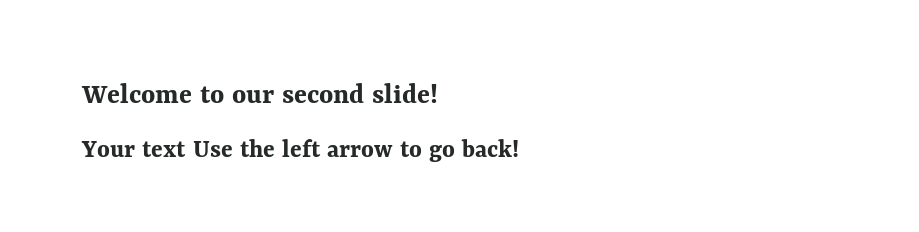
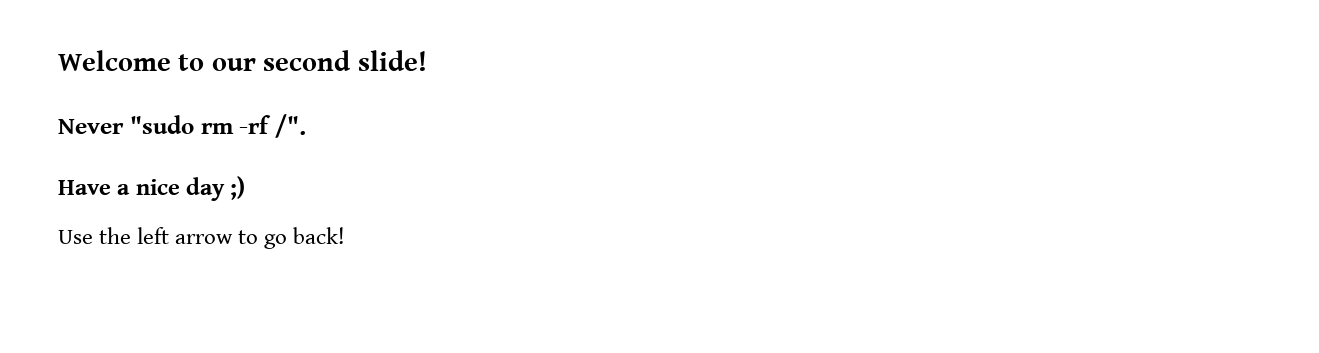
[81,141,187,157] Your text -> [58,114,306,138] [58,176,246,201] Never "sudo rm -rf /". // Have a nice day ;) //

